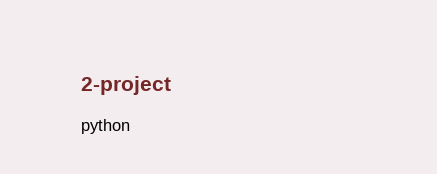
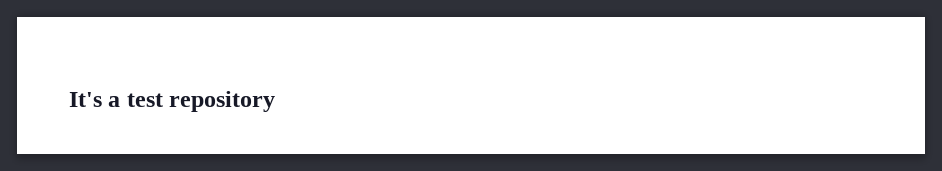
[81,76,171,95] [81,119,130,134] 2-project // python -> [69,91,276,112] It's a test repository

